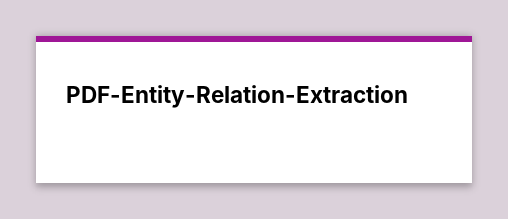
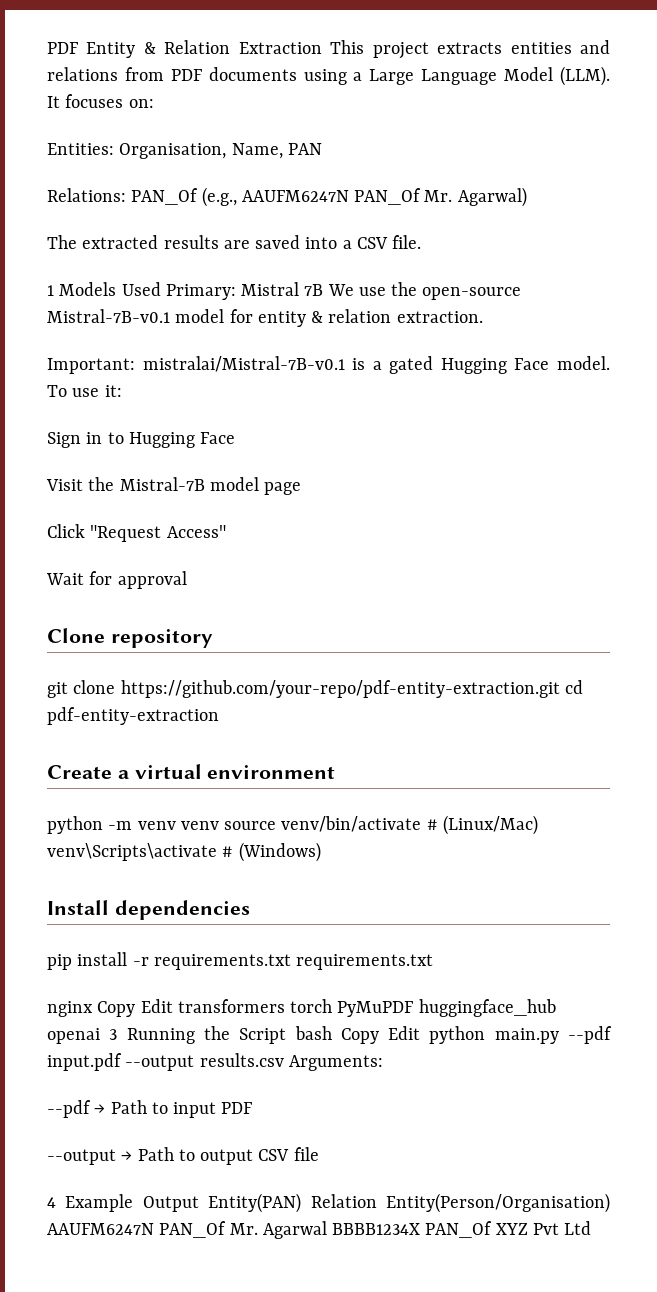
[66,85,408,108] PDF-Entity-Relation-Extraction -> [47,40,611,59] [47,66,611,86] [47,94,154,108] [47,143,322,159] [47,187,527,207] [47,235,422,249] [47,282,522,300] [47,309,483,327] [47,356,610,374] [47,385,122,397] [47,432,236,448] [46,477,302,495] [47,524,226,542] [46,571,187,589] [47,628,213,648] [47,680,583,698] [47,707,219,725] [47,764,336,779] [47,815,538,835] [47,842,321,862] [47,900,250,920] [47,952,434,970] [47,999,556,1017] [47,1026,613,1044] [47,1053,383,1071] [47,1100,253,1118] [47,1147,319,1165] [47,1193,610,1213] [47,1221,592,1239] PDF Entity & Relation Extraction This project extracts entities and relations from PDF documents using a Large Language Model (LLM). It focuses on: // Entities: Organisation, Name, PAN // Relations: PAN_Of (e.g., AAUFM6247N PAN_Of Mr. Agarwal) // The extracted results are saved into a CSV file. // 1 Models Used Primary: Mistral 7B We use the open-source Mistral-7B-v0.1 model for entity & relation extraction. // Important: mistralai/Mistral-7B-v0.1 is a gated Hugging Face model. To use it: // Sign in to Hugging Face // Visit the Mistral-7B model page // Click "Request Access" // Wait for approval // Clone repository // git clone https://github.com/your-repo/pdf-entity-extraction.git cd pdf-entity-extraction // Create a virtual environment // python -m venv venv source venv/bin/activate # (Linux/Mac) venv\Scripts\activate # (Windows) // Install dependencies // pip install -r requirements.txt requirements.txt // nginx Copy Edit transformers torch PyMuPDF huggingface_hub openai 3 Running the Script bash Copy Edit python main.py --pdf input.pdf --output results.csv Arguments: // --pdf → Path to input PDF // --output → Path to output CSV file // 4 Example Output Entity(PAN) Relation Entity(Person/Organisation) AAUFM6247N PAN_Of Mr. Agarwal BBBB1234X PAN_Of XYZ Pvt Ltd

